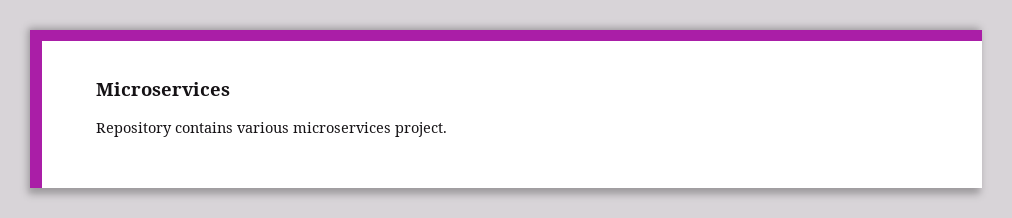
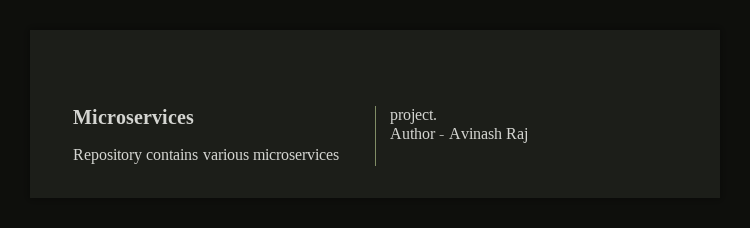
(447, 129) none -> [390,128,528,143] // Author - Avinash Raj

